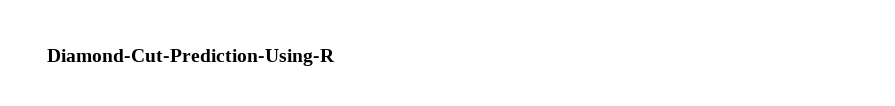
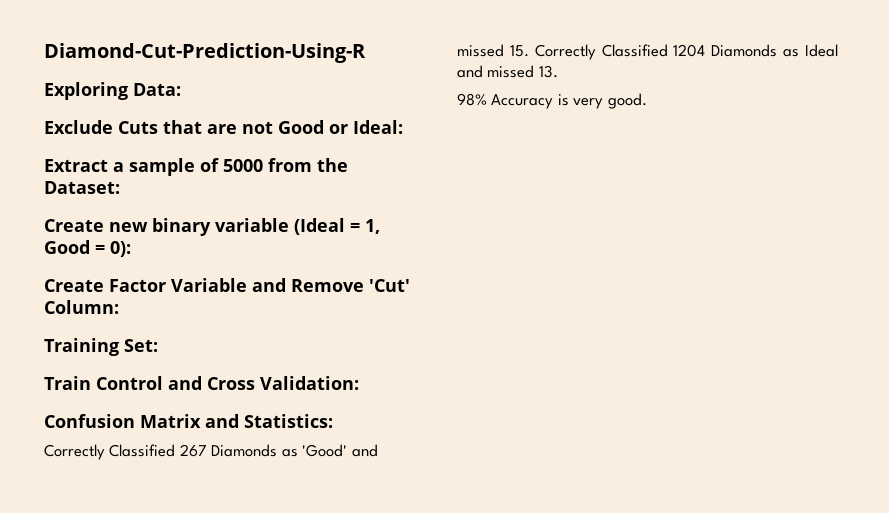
(335, 57) none -> [44,82,181,100] [44,120,403,134] [44,158,348,176] [44,181,120,194] [44,218,380,236] [44,240,131,257] [44,278,410,292] [44,300,119,314] [44,338,158,356] [44,376,359,390] [44,414,333,428] [44,444,378,460] [457,44,838,60] [457,65,558,78] [457,93,647,109] // Exploring Data: // Exclude Cuts that are not Good or Ideal: // Extract a sample of 5000 from the Dataset: // Create new binary variable (Ideal = 1, Good = 0): // Create Factor Variable and Remove 'Cut' Column: // Training Set: // Train Control and Cross Validation: // Confusion Matrix and Statistics: // Correctly Classified 267 Diamonds as 'Good' and missed 15. Correctly Classified 1204 Diamonds as Ideal and missed 13. // 98% Accuracy is very good.

